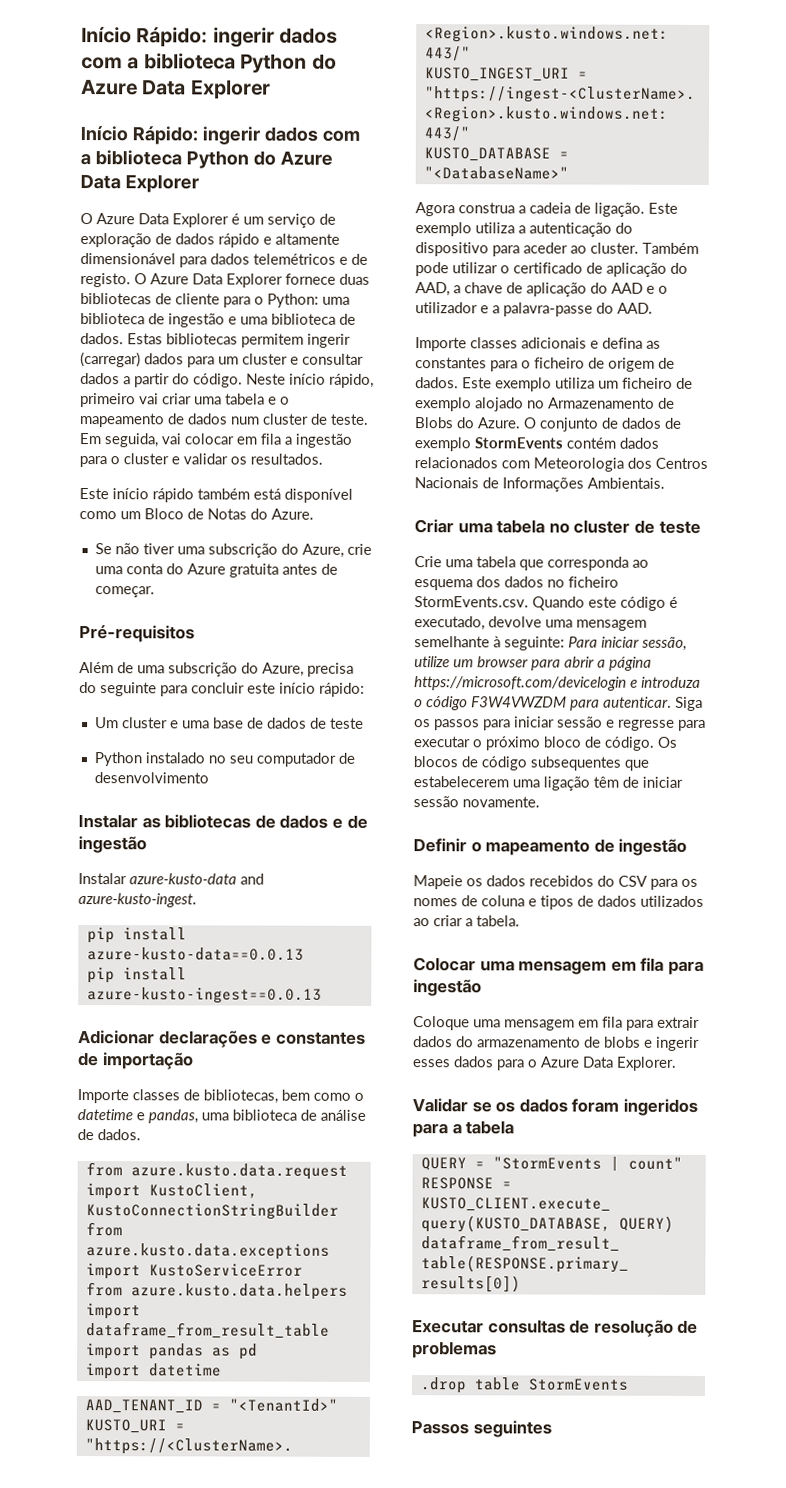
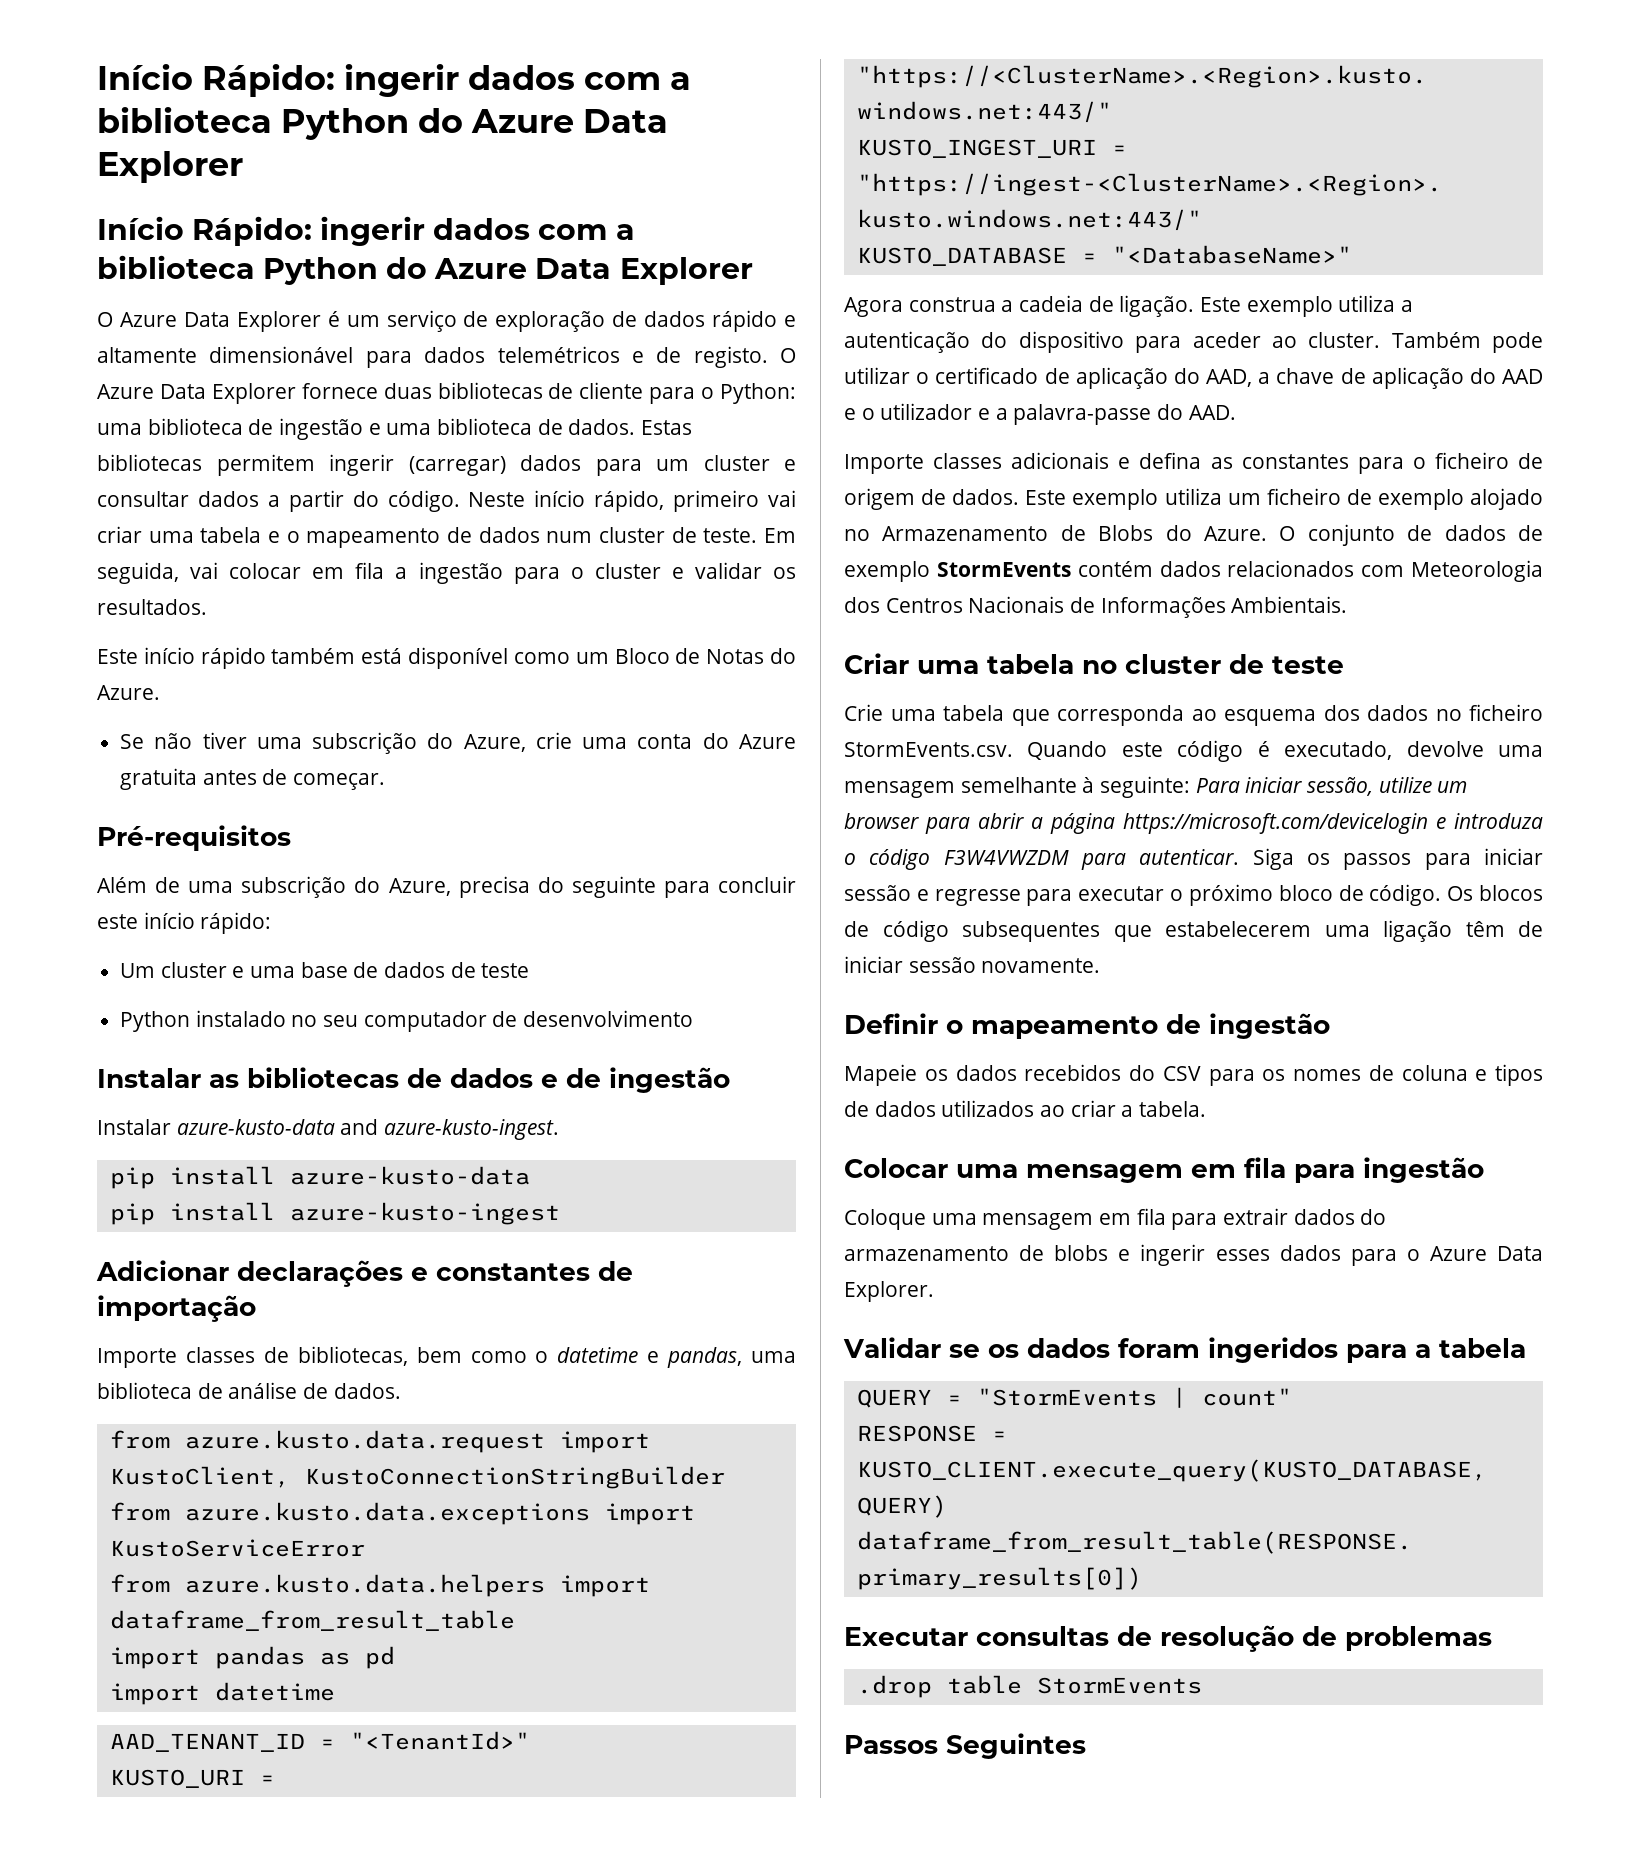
[86,947,304,961] [86,967,187,984] [86,987,322,1004] azure-kusto-data==0.0.13 // pip install azure-kusto-ingest==0.0.13 -> [289,1166,530,1185] [109,1202,560,1225] azure-kusto-data // pip install azure-kusto-ingest
[472,1420,552,1438] seguintes -> [946,1733,1086,1759] Seguintes

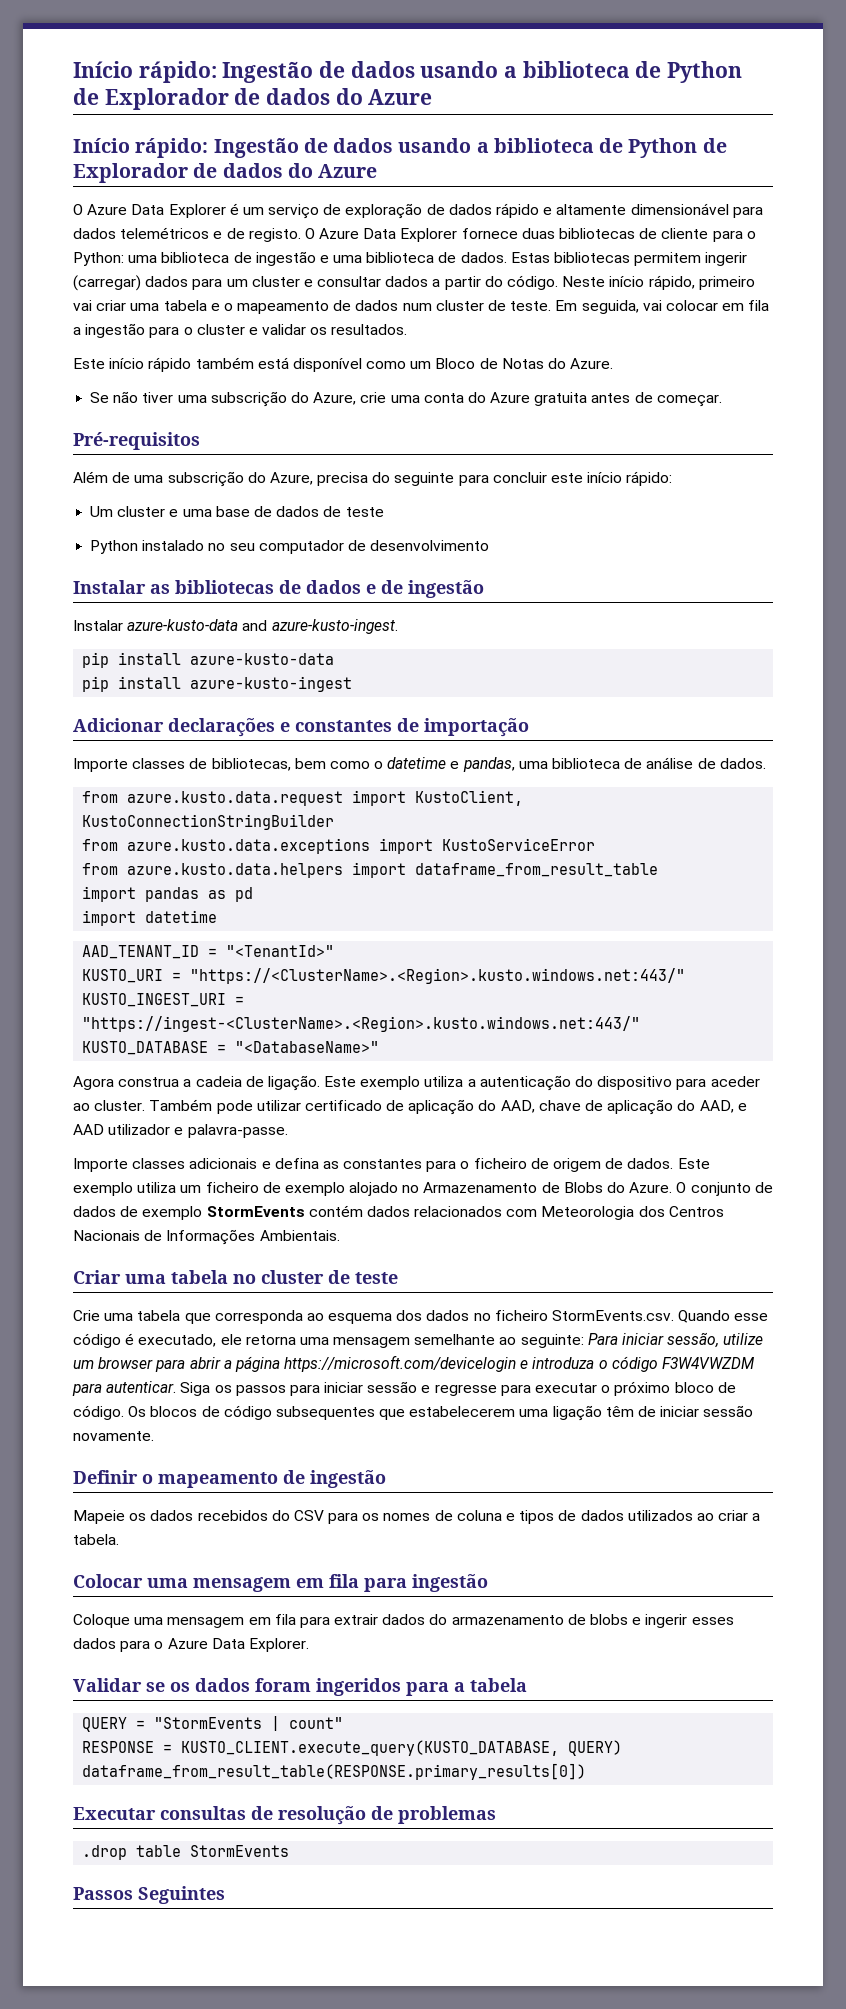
[97,64,692,97] [97,107,669,140] [97,151,243,183] [97,216,635,246] [97,255,753,285] Início Rápido: ingerir dados com a biblioteca Python do Azure Data Explorer // Início Rápido: ingerir dados com a biblioteca Python do Azure Data Explorer -> [73,61,743,83] [73,88,433,110] [73,138,727,158] [73,163,378,183] Início rápido: Ingestão de dados usando a biblioteca de Python de Explorador de dados do Azure // Início rápido: Ingestão de dados usando a biblioteca de Python de Explorador de dados do Azure
[916,372,930,384] o -> (301, 1105) none
[1258,372,1271,384] a -> (535, 1106) none
[1502,369,1543,384] [844,403,1236,425] AAD e o utilizador e a palavra-passe do AAD. -> [699,1100,747,1113] [73,1124,288,1138] AAD, e AAD utilizador e palavra-passe.
[1121,742,1163,757] este -> [734,1313,769,1321] esse
[1406,741,1484,757] devolve -> [220,1334,296,1345] ele retorna
[1082,777,1095,793] à -> [499,1337,517,1345] ao

